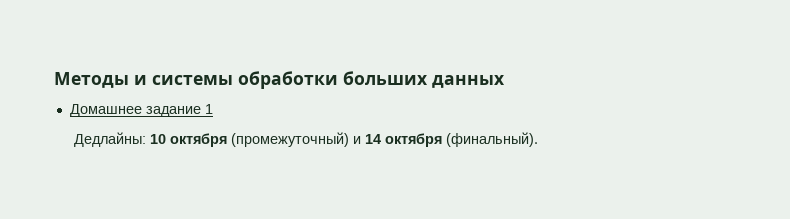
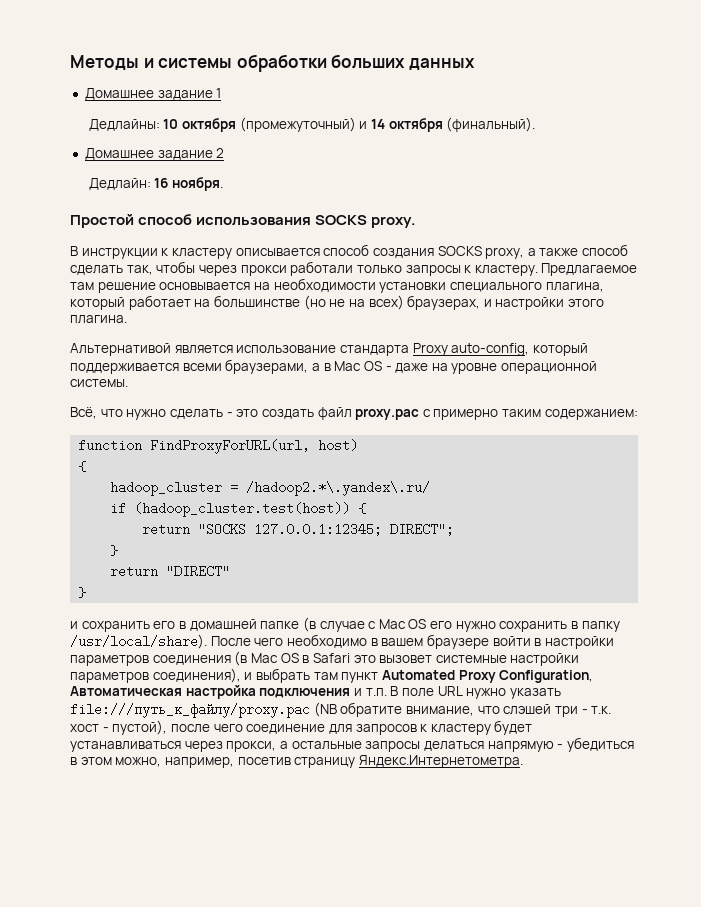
(538, 139) none -> [84,148,225,160] [88,177,224,191] [70,214,417,228] [70,244,629,259] [70,261,638,276] [70,278,604,293] [70,295,605,310] [70,315,127,324] [70,343,588,356] [70,359,598,374] [70,379,128,387] [70,407,638,420] [78,439,359,454] [78,461,87,472] [110,481,431,496] [110,502,367,517] [142,523,455,536] [110,545,119,556] [110,565,231,578] [78,587,87,598] [70,617,620,632] [70,634,614,649] [70,651,580,666] [70,668,594,683] [70,685,561,699] [70,701,612,718] [70,720,533,735] [70,737,634,752] [70,755,523,768] // Домашнее задание 2 // Дедлайн: 16 ноября. // Простой способ использования SOCKS proxy. // В инструкции к кластеру описывается способ создания SOCKS proxy, а также способ сделать так, чтобы через прокси работали только запросы к кластеру. Предлагаемое там решение основывается на необходимости установки специального плагина, который работает на большинстве (но не на всех) браузерах, и настройки этого плагина. // Альтернативой является использование стандарта Proxy auto-config, который поддерживается всеми браузерами, а в Mac OS - даже на уровне операционной системы. // Всё, что нужно сделать - это создать файл proxy.pac с примерно таким содержанием: // function FindProxyForURL(url, host) // { // hadoop_cluster = /hadoop2.*\.yandex\.ru/ // if (hadoop_cluster.test(host)) { // return "SOCKS 127.0.0.1:12345; DIRECT"; // } // return "DIRECT" // } // и сохранить его в домашней папке (в случае с Mac OS его нужно сохранить в папку /usr/local/share). После чего необходимо в вашем браузере войти в настройки параметров соединения (в Mac OS в Safari это вызовет системные настройки параметров соединения), и выбрать там пункт Automated Proxy Configuration, Автоматическая настройка подключения и т.п. В поле URL нужно указать file:///путь_к_файлу/proxy.pac (NB обратите внимание, что слэшей три - т.к. хост - пустой), после чего соединение для запросов к кластеру будет устанавливаться через прокси, а остальные запросы делаться напрямую - убедиться в этом можно, например, посетив страницу Яндекс.Интернетометра.

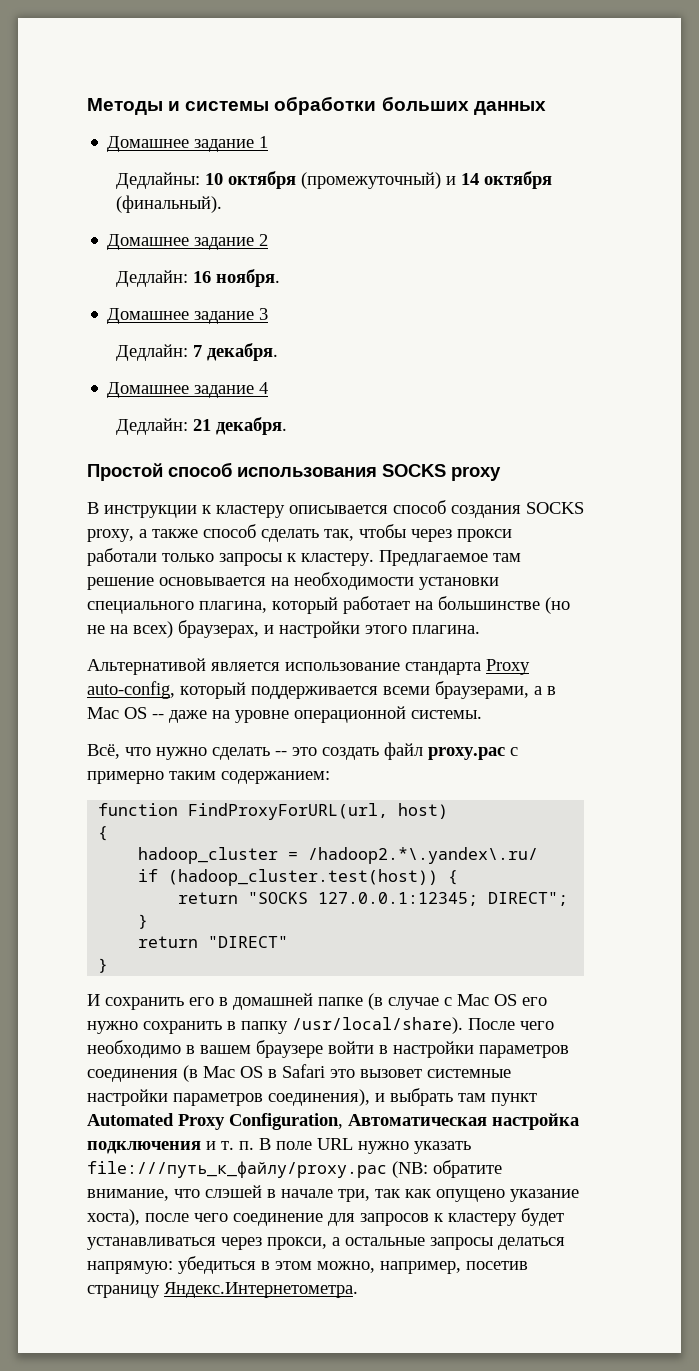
(224, 184) none -> [107,308,269,324] [115,343,278,361] [107,382,269,398] [115,417,287,435] // Домашнее задание 3 // Дедлайн: 7 декабря. // Домашнее задание 4 // Дедлайн: 21 декабря.
[371,216,417,228] proxy. -> [451,466,501,481] proxy
[385,366,392,371] - -> [152,714,164,719] --
[226,412,233,417] - -> [275,751,287,756] --
[70,621,78,629] и -> [87,994,100,1006] И
[365,688,387,696] т.п. -> [221,1141,254,1150] т. п.
[313,702,337,717] (NB -> [392,1161,428,1178] (NB:
[554,706,612,717] [70,720,168,735] три - т.к. хост - пустой), -> [267,1189,579,1202] [87,1209,140,1226] в начале три, так как опущено указание хоста),
[487,741,564,752] напрямую - -> [87,1261,173,1274] напрямую:

